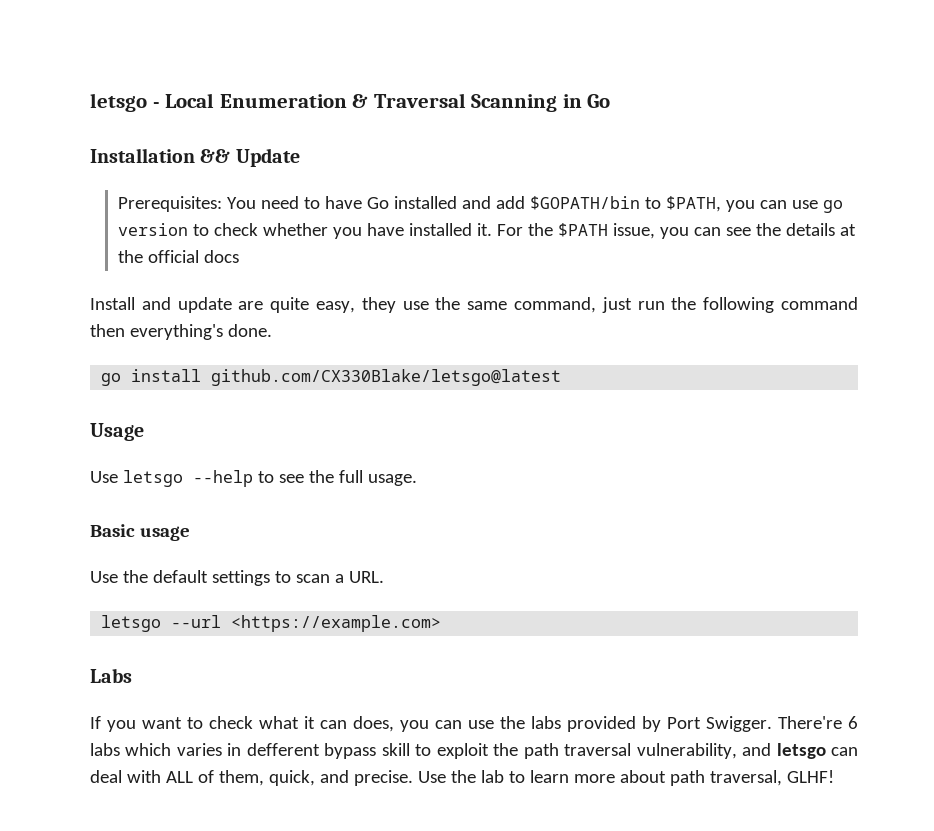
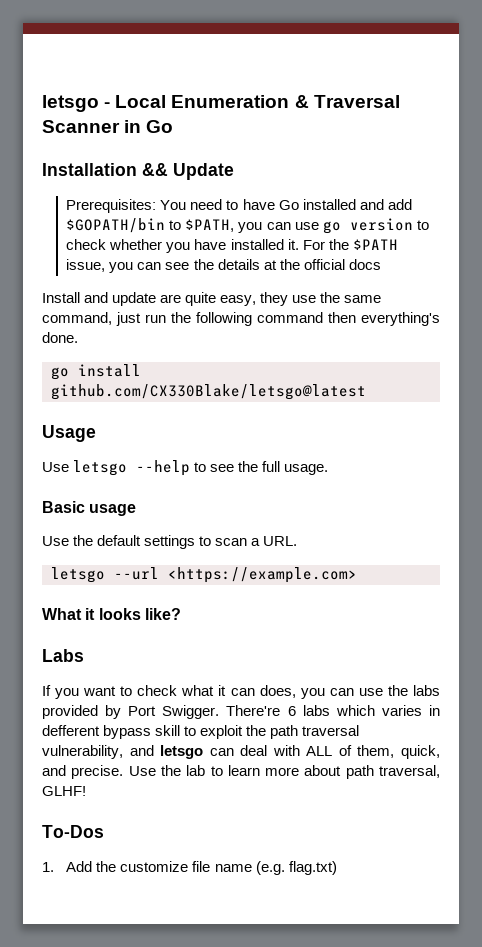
[471,94,558,112] Scanning -> [42,120,120,133] Scanner
(442, 623) none -> [42,608,181,620] // What it looks like?
(834, 776) none -> [42,825,104,838] [42,861,337,875] // To-Dos // 1. Add the customize file name (e.g. flag.txt)

